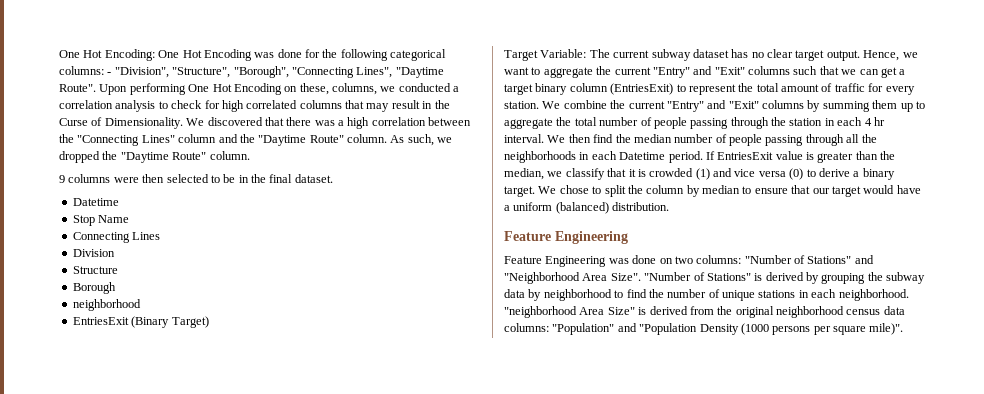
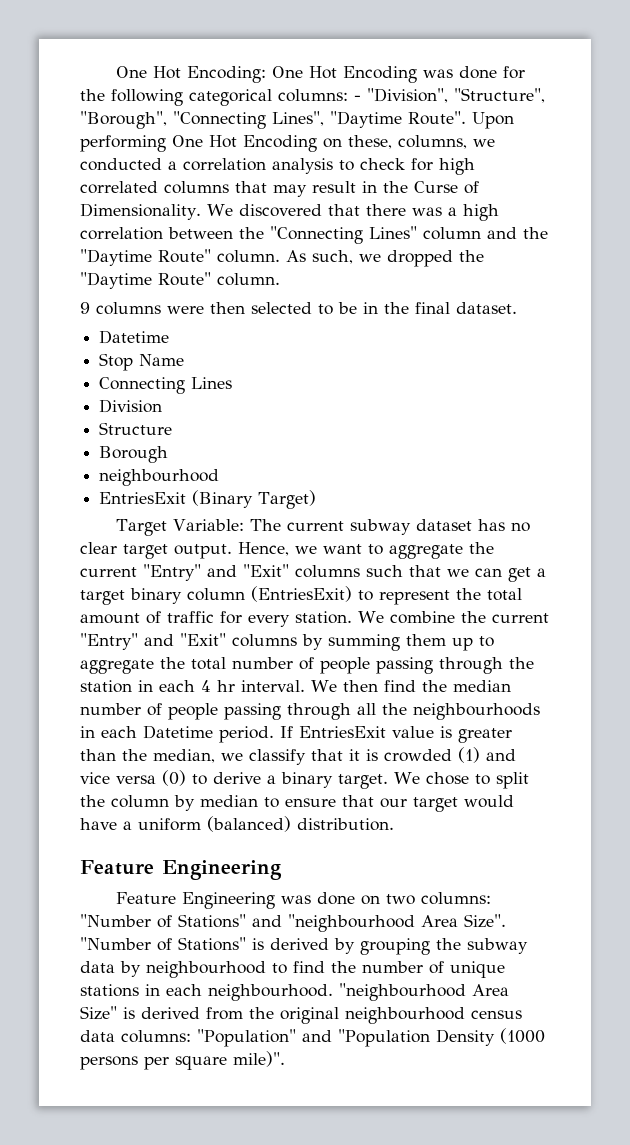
[72,299,141,311] neighborhood -> [99,469,220,486] neighbourhood
[504,151,576,163] neighborhoods -> [413,703,540,720] neighbourhoods
[504,272,580,284] "Neighborhood -> [288,914,415,932] "neighbourhood
[543,289,612,301] neighborhood -> [146,961,266,978] neighbourhood
[838,289,909,301] [504,306,577,318] neighborhood. "neighborhood -> [208,983,466,1001] neighbourhood. "neighbourhood
[776,306,844,318] neighborhood -> [345,1007,465,1024] neighbourhood

